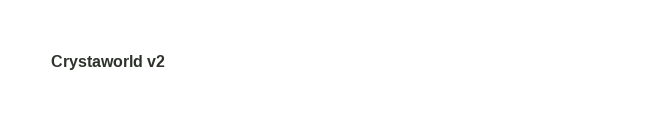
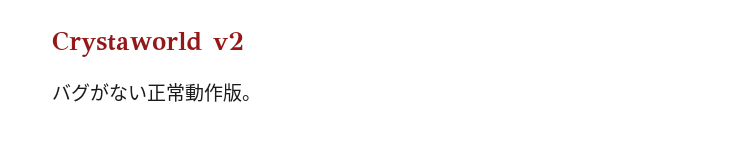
(166, 61) none -> [52,83,261,102] // バグがない正常動作版。

